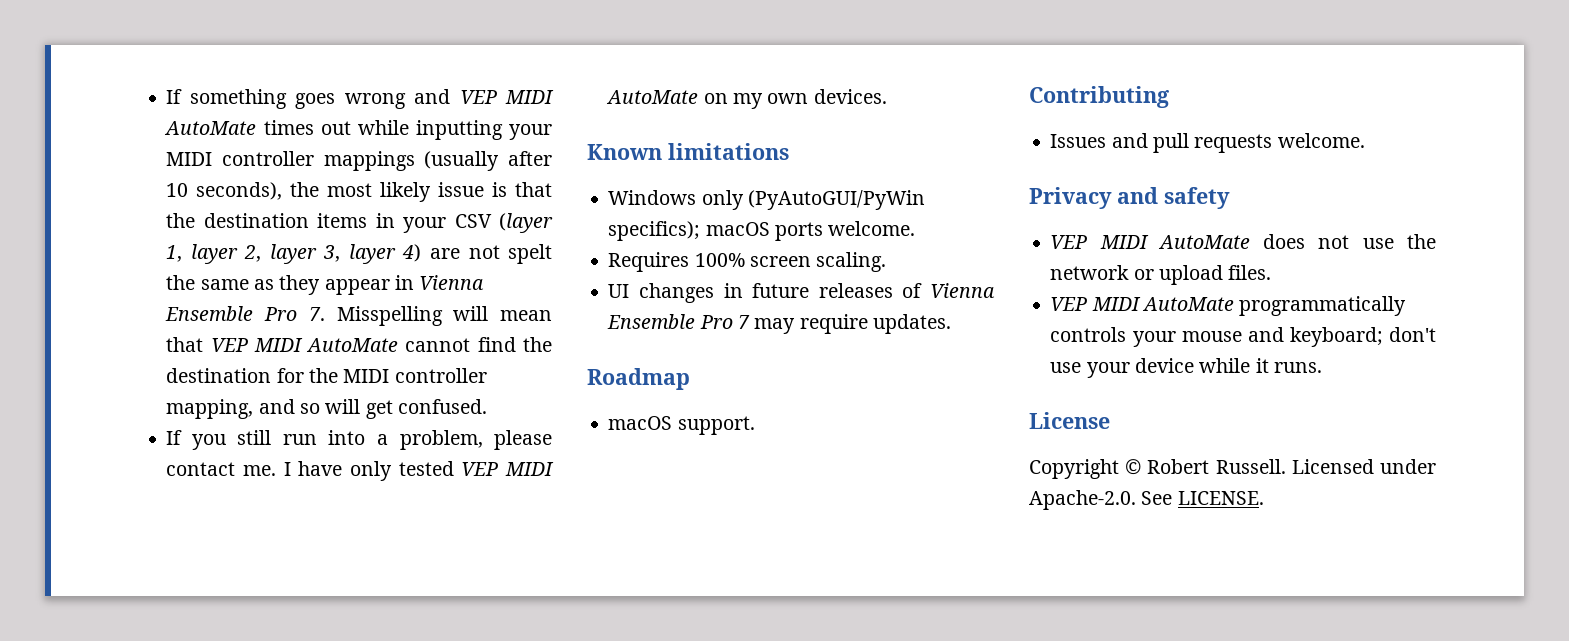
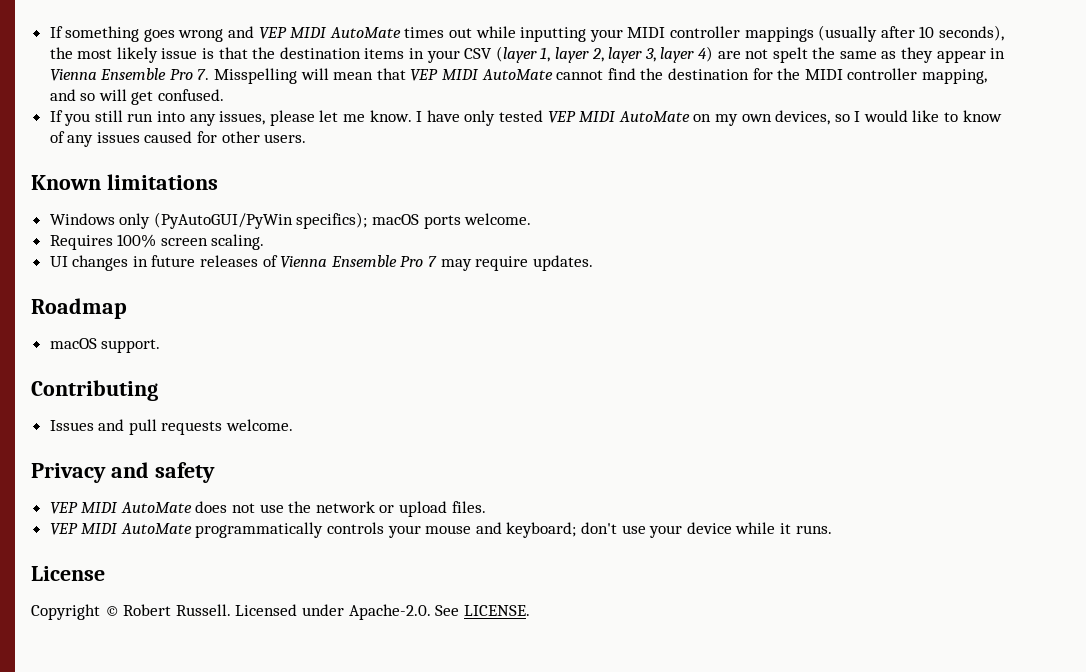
[376,430,552,450] [166,462,277,476] a problem, please contact me. -> [189,110,412,126] any issues, please let me know.
[813,89,887,104] devices. -> [775,110,1002,125] [49,131,307,147] devices, so I would like to know of any issues caused for other users.

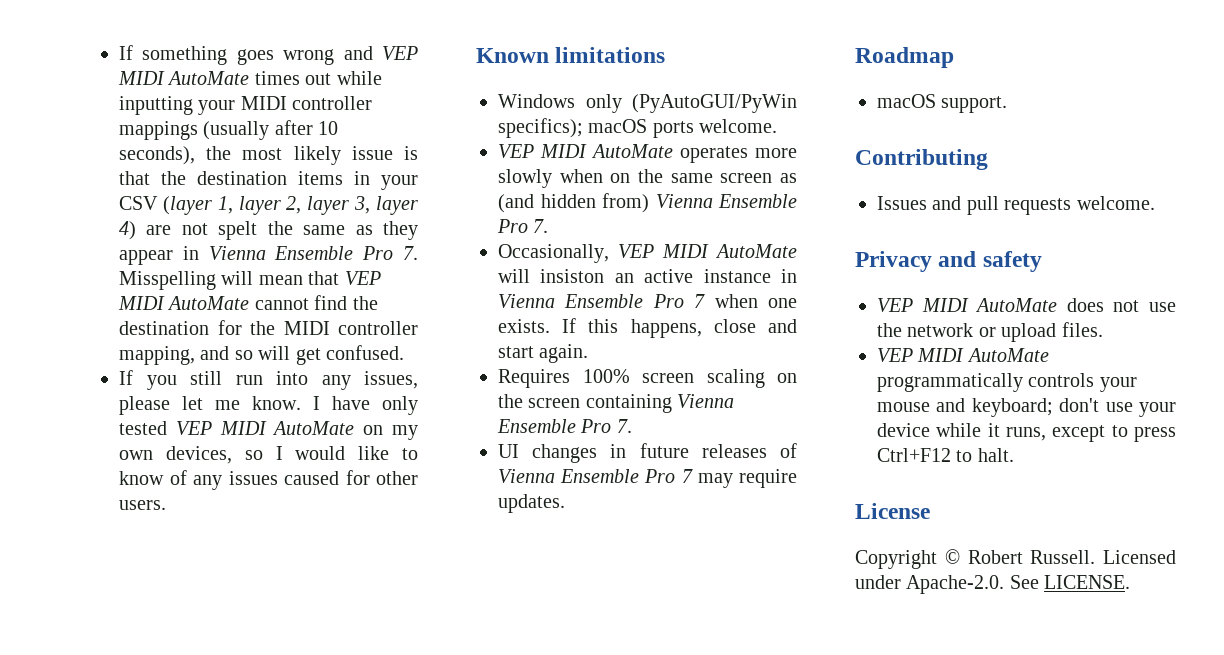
[49,234,265,250] Requires 100% screen scaling. -> [498,144,797,163] [498,169,797,188] [498,193,797,213] [497,219,549,233] [498,244,797,263] [498,269,797,283] [498,294,797,308] [498,318,797,338] [498,344,589,363] [498,369,797,388] [498,394,735,413] [497,419,632,433] VEP MIDI AutoMate operates more slowly when on the same screen as (and hidden from) Vienna Ensemble Pro 7. // Occasionally, VEP MIDI AutoMate will insiston an active instance in Vienna Ensemble Pro 7 when one exists. If this happens, close and start again. // Requires 100% screen scaling on the screen containing Vienna Ensemble Pro 7.
[795,525,832,534] runs. -> [1006,425,1176,442] [877,448,1014,462] runs, except to press Ctrl+F12 to halt.

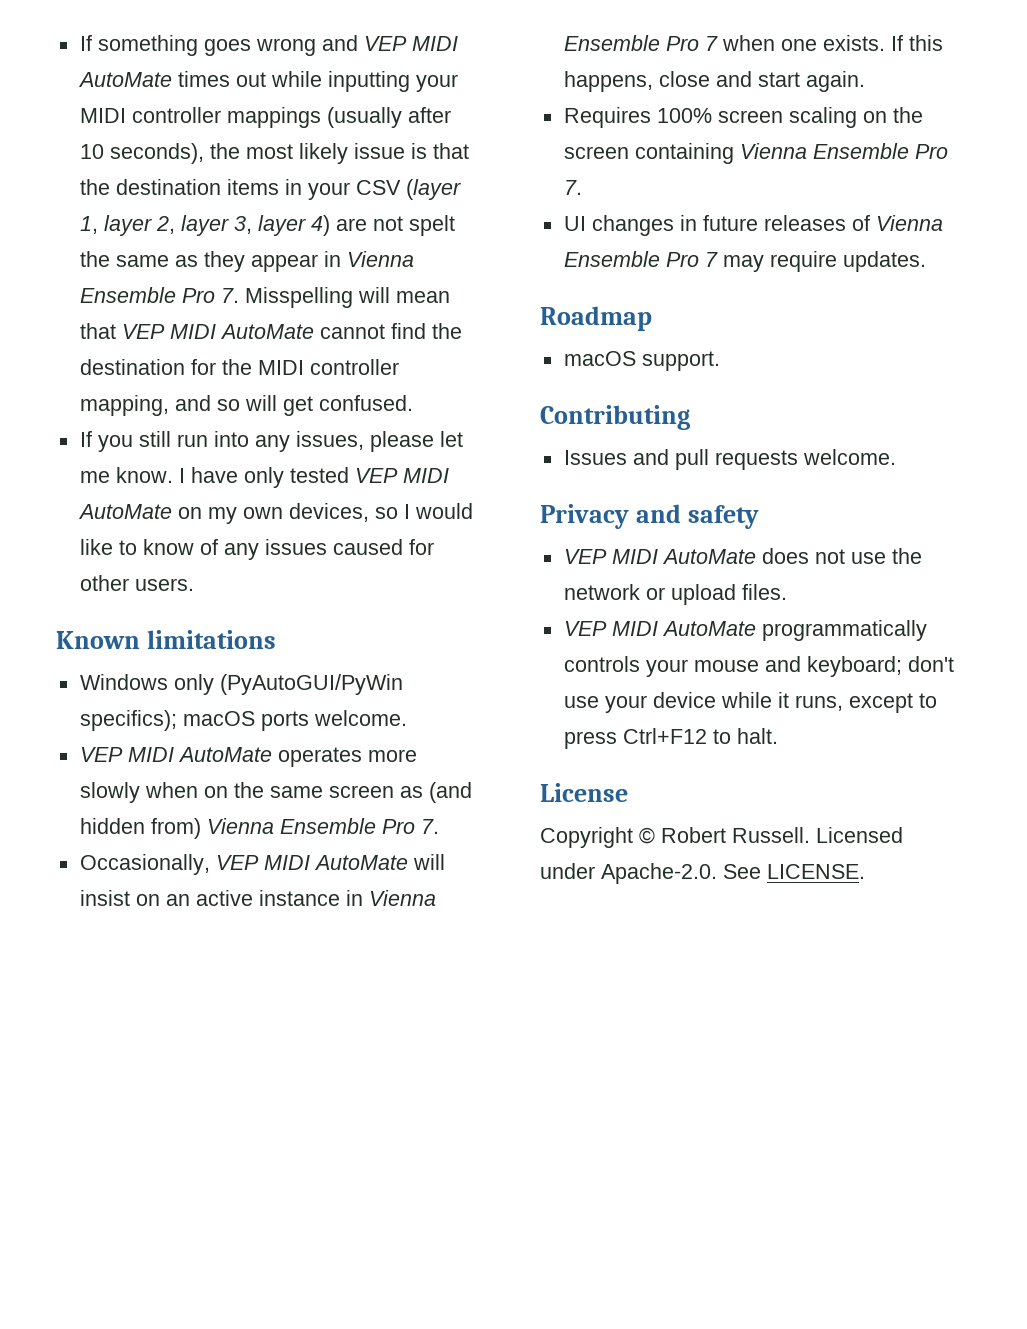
[540,269,605,283] insiston -> [79,890,160,906] insist on

